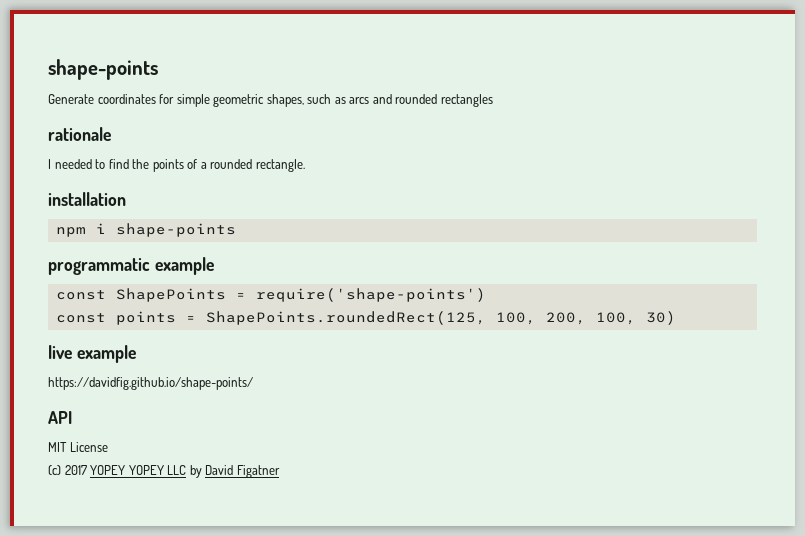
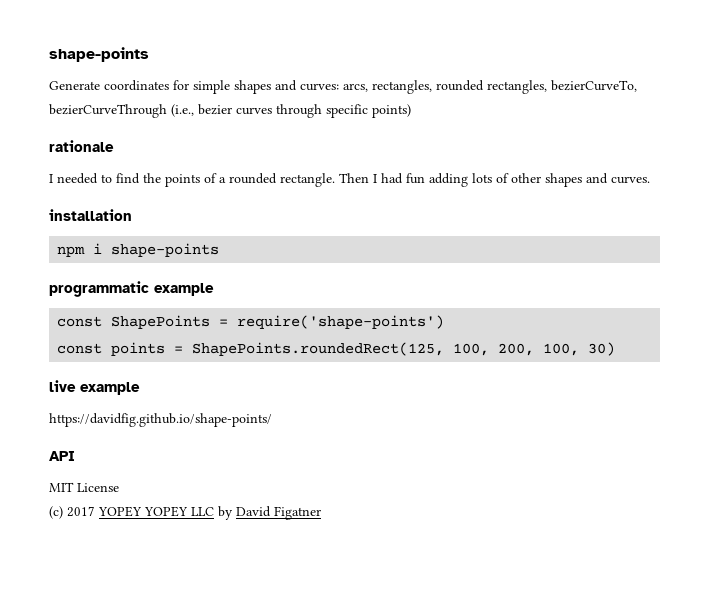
[213,94,493,107] geometric shapes, such as arcs and rounded rectangles -> [234,80,637,94] [49,104,411,118] shapes and curves: arcs, rectangles, rounded rectangles, bezierCurveTo, bezierCurveThrough (i.e., bezier curves through specific points)
(305, 165) none -> [339,173,650,187] Then I had fun adding lots of other shapes and curves.

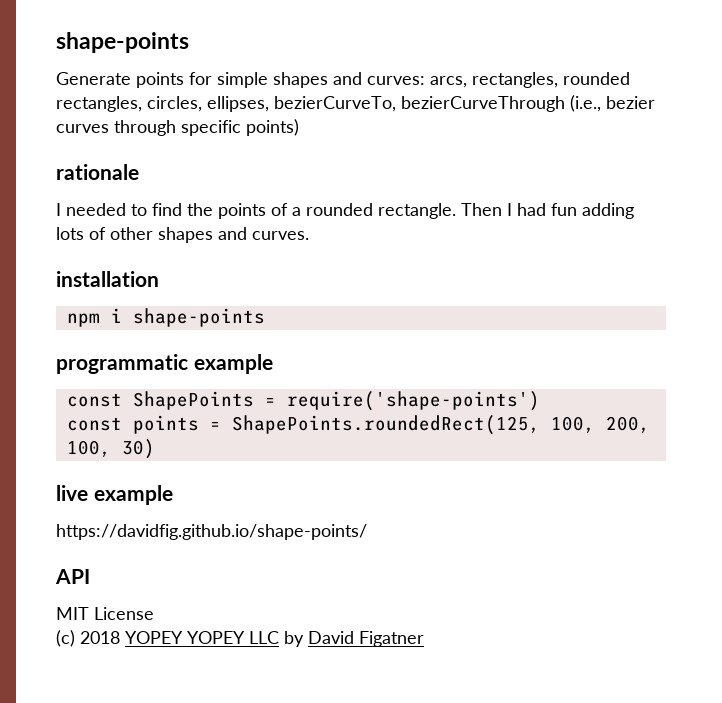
[104,80,169,91] coordinates -> [136,72,184,88] points
(547, 87) none -> [147,96,269,112] circles, ellipses,
[67,506,95,517] 2017 -> [80,631,120,644] 2018

